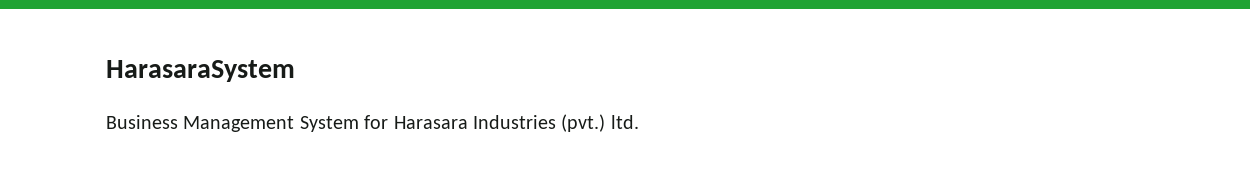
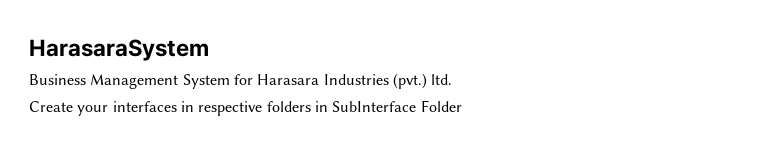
(639, 122) none -> [29,100,462,116] // Create your interfaces in respective folders in SubInterface Folder

